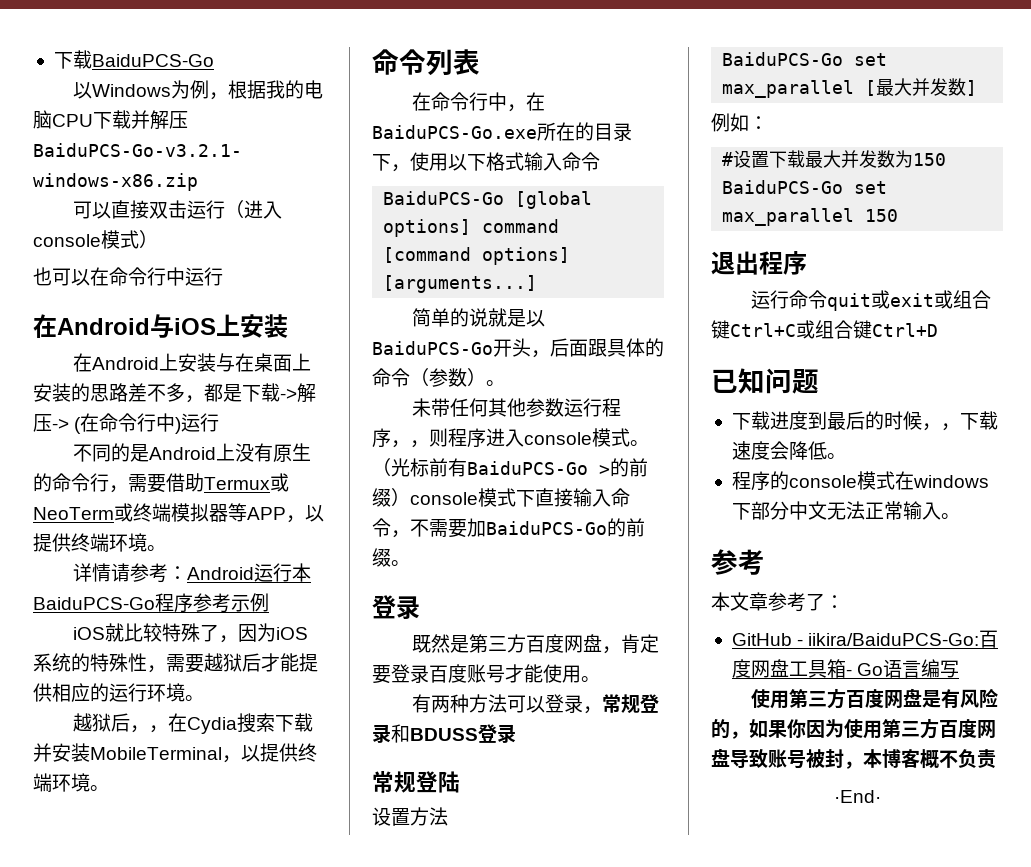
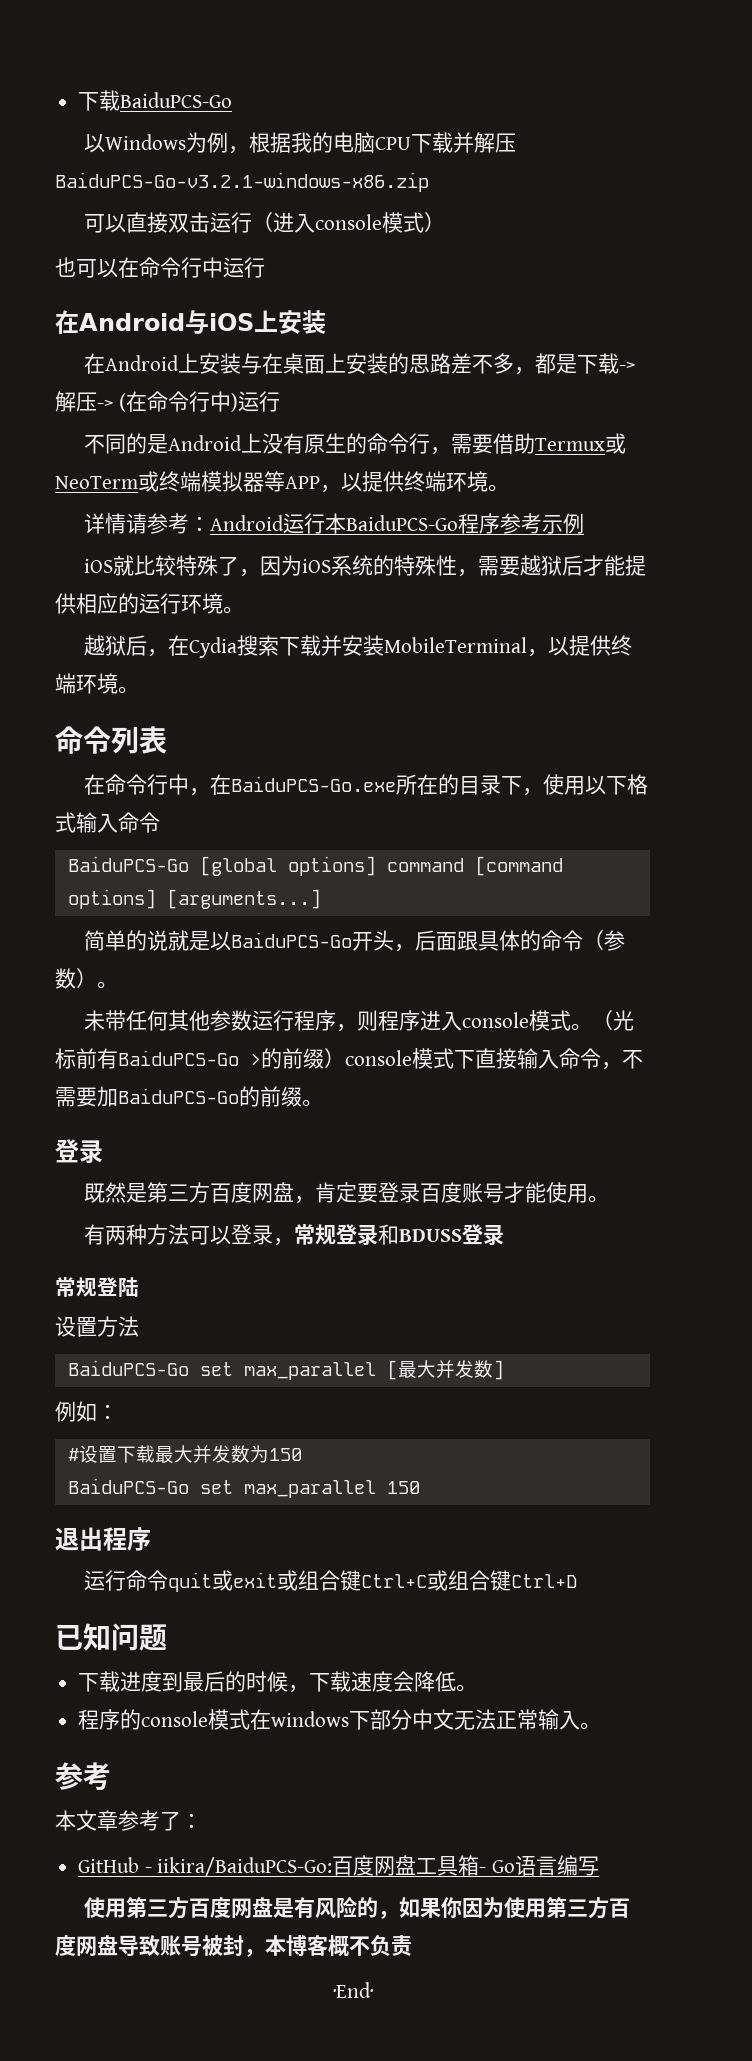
[149,725,169,733] ， -> (168, 653) none
[410,440,429,448] ， -> (357, 1028) none
[940,423,960,431] ， -> (310, 1689) none

